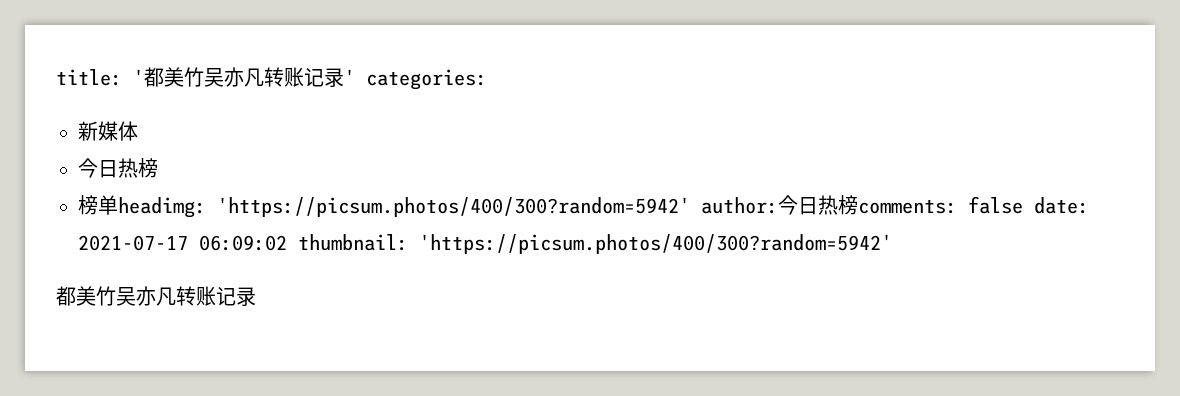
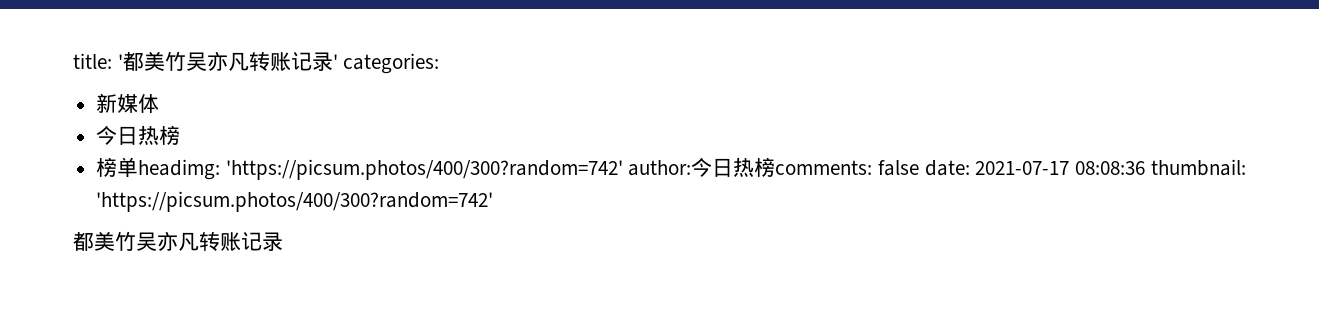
[217,197,690,217] 'https://picsum.photos/400/300?random=5942' -> [225,159,623,180] 'https://picsum.photos/400/300?random=742'
[199,234,892,254] 06:09:02 thumbnail: 'https://picsum.photos/400/300?random=5942' -> [1075,159,1246,176] [96,191,494,212] 08:08:36 thumbnail: 'https://picsum.photos/400/300?random=742'

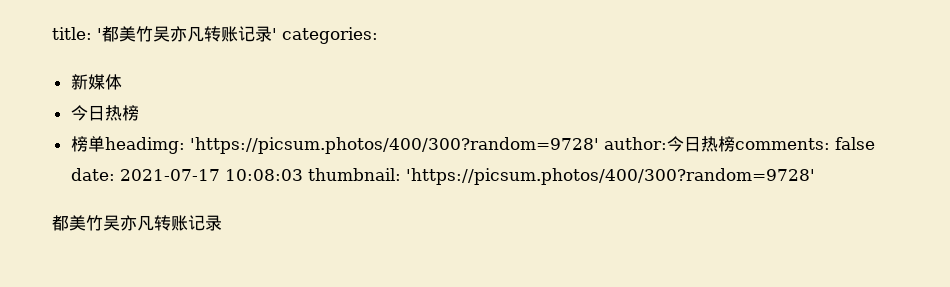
[225,159,623,180] 'https://picsum.photos/400/300?random=742' -> [189,137,599,154] 'https://picsum.photos/400/300?random=9728'
[1075,159,1246,176] [96,191,494,212] 08:08:36 thumbnail: 'https://picsum.photos/400/300?random=742' -> [224,168,815,185] 10:08:03 thumbnail: 'https://picsum.photos/400/300?random=9728'

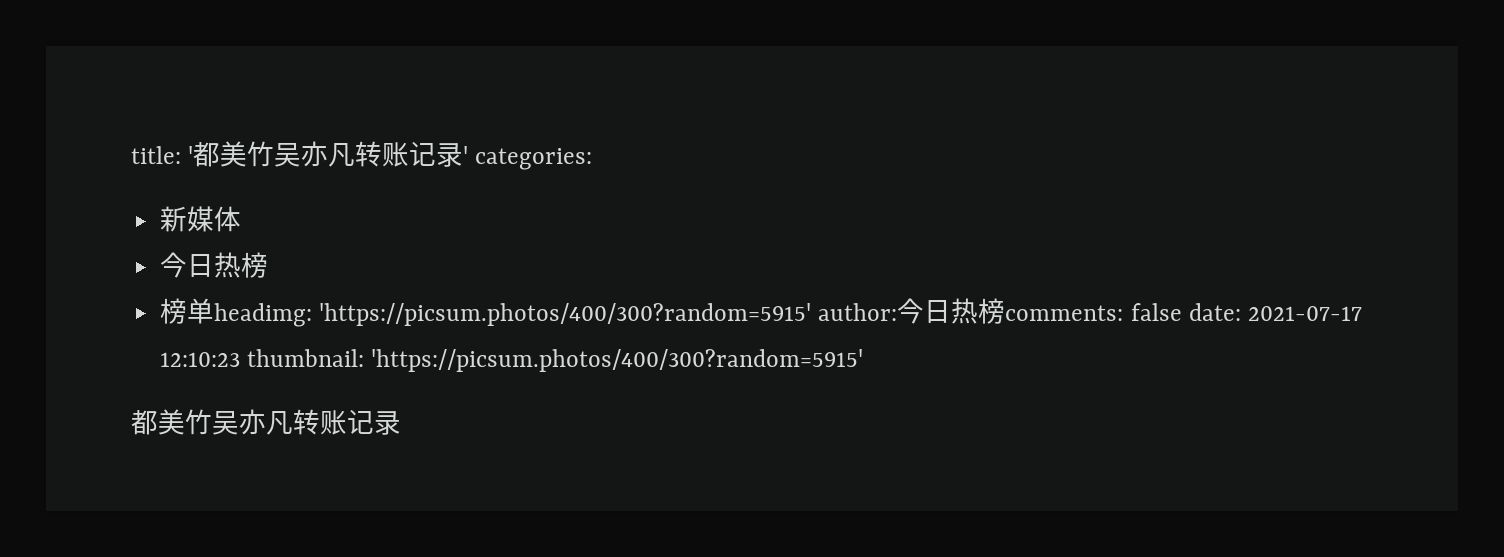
[189,137,599,154] 'https://picsum.photos/400/300?random=9728' -> [319,303,812,326] 'https://picsum.photos/400/300?random=5915'
[224,168,815,185] 10:08:03 thumbnail: 'https://picsum.photos/400/300?random=9728' -> [160,349,864,372] 12:10:23 thumbnail: 'https://picsum.photos/400/300?random=5915'

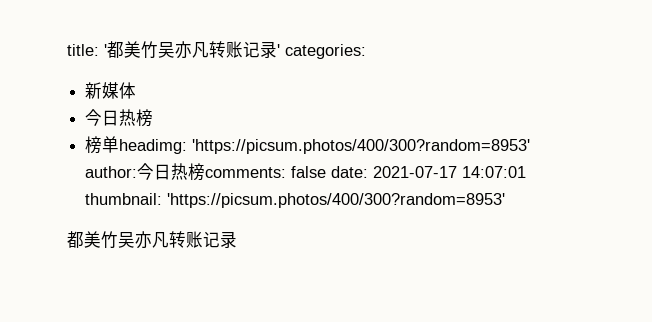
[319,303,812,326] 'https://picsum.photos/400/300?random=5915' -> [192,139,531,154] 'https://picsum.photos/400/300?random=8953'
[160,349,864,372] 12:10:23 thumbnail: 'https://picsum.photos/400/300?random=5915' -> [462,166,527,178] [85,193,506,208] 14:07:01 thumbnail: 'https://picsum.photos/400/300?random=8953'

